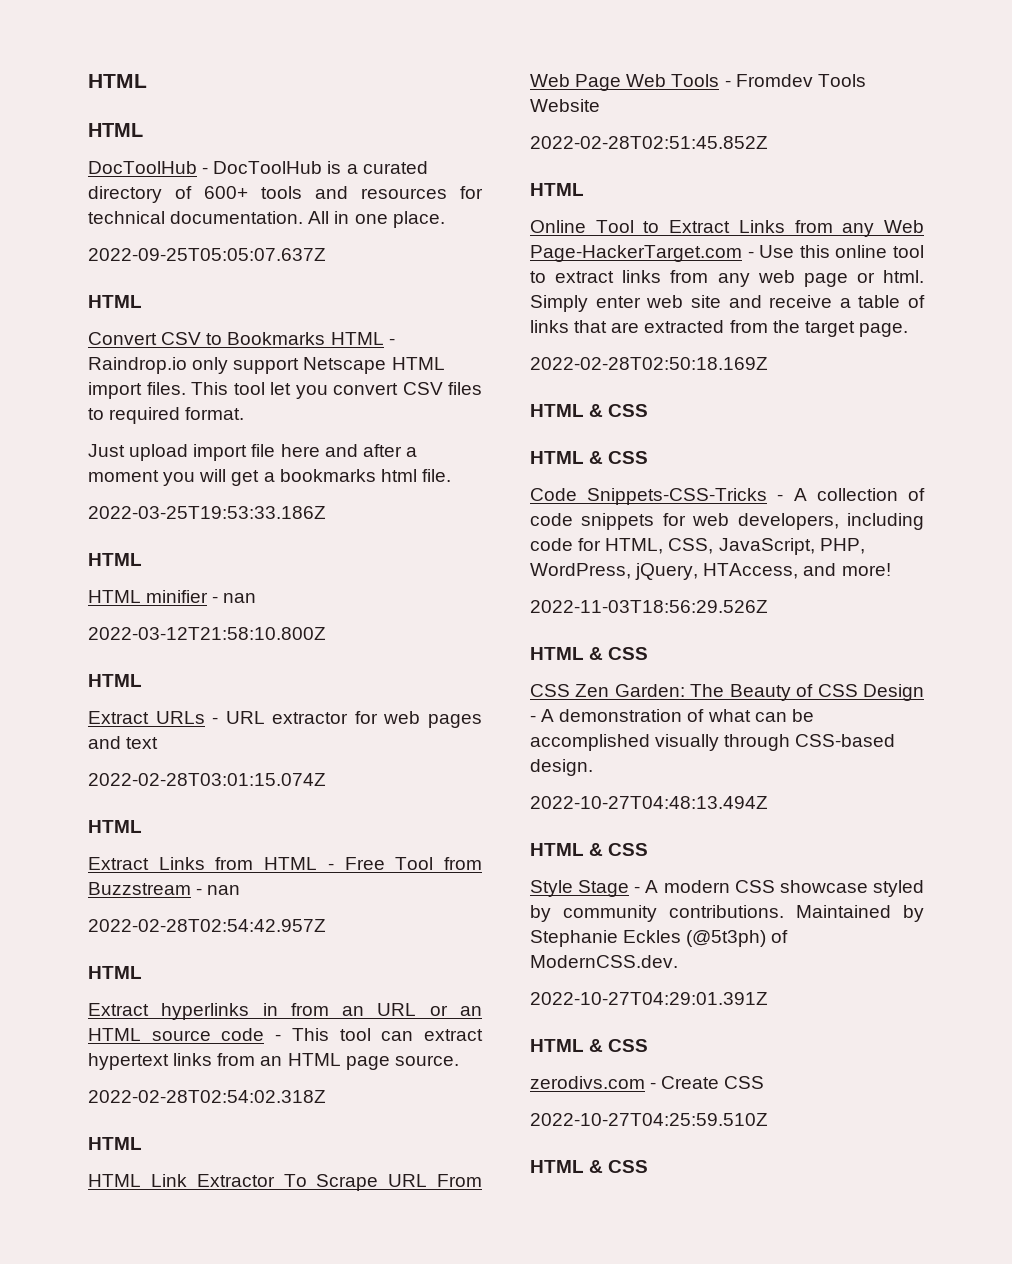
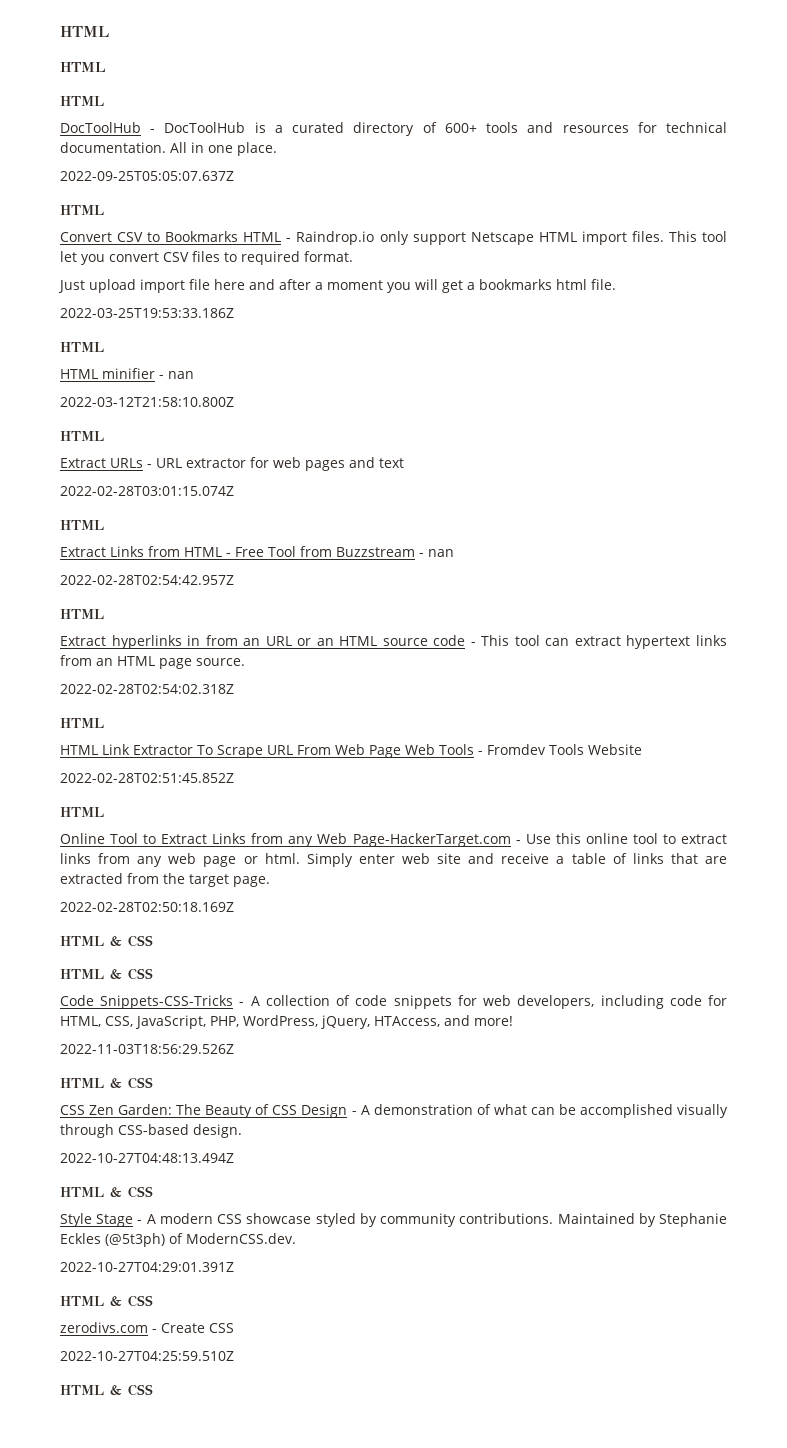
[88,74,147,88] [88,123,143,137] HTML // HTML -> [60,26,109,37] [60,62,106,72] [60,96,104,106] HTML // HTML // HTML

